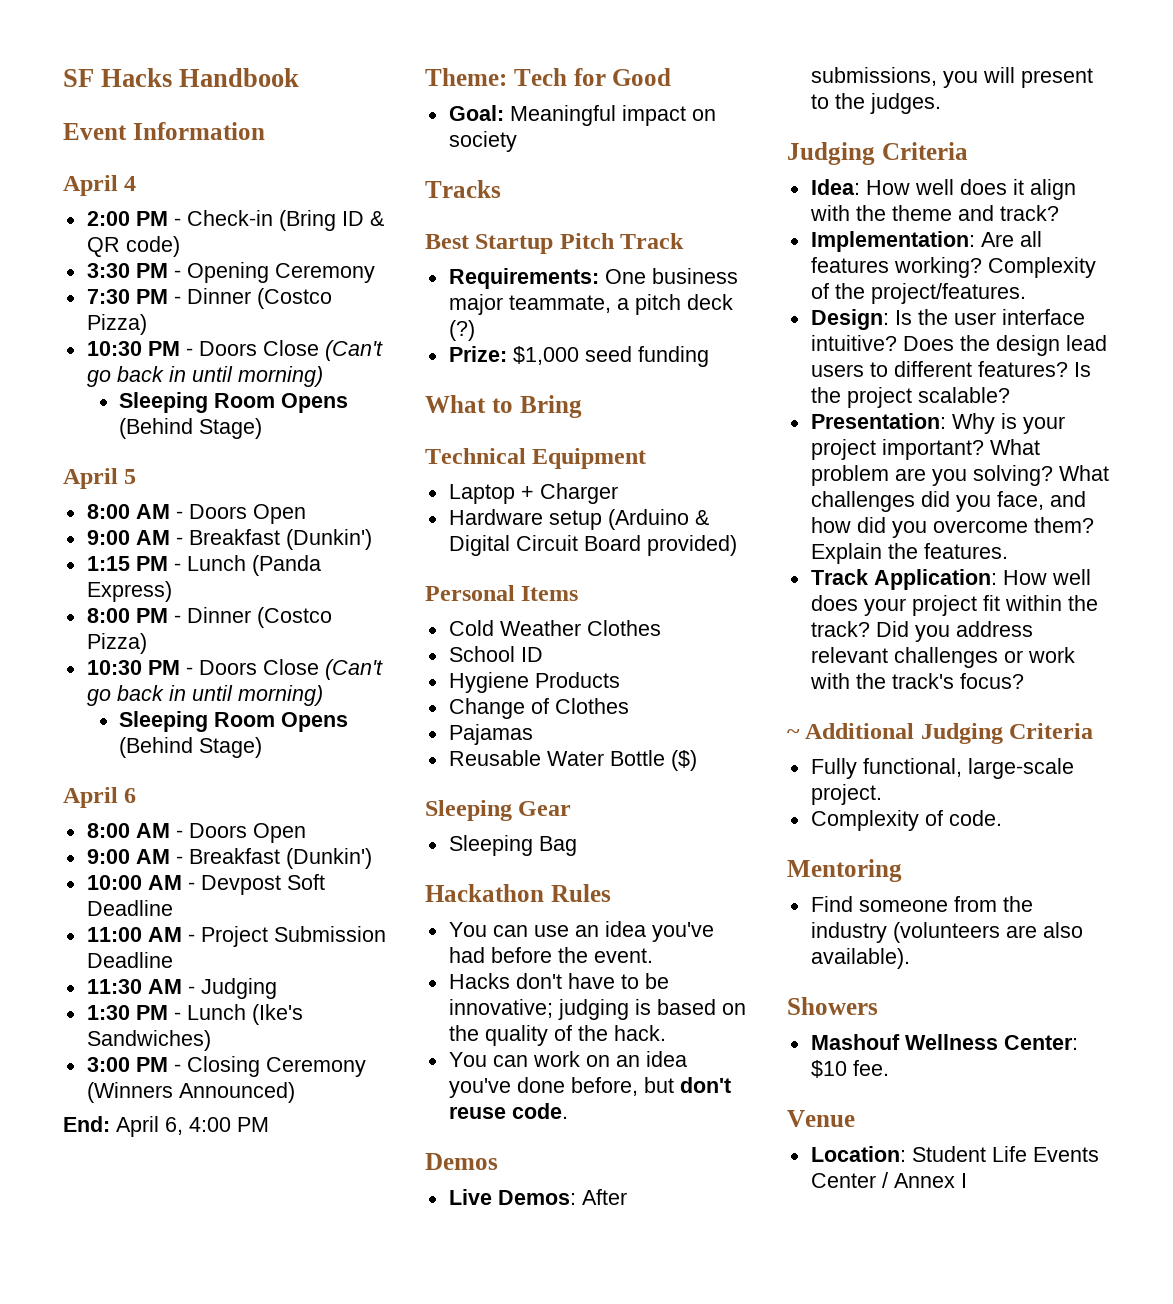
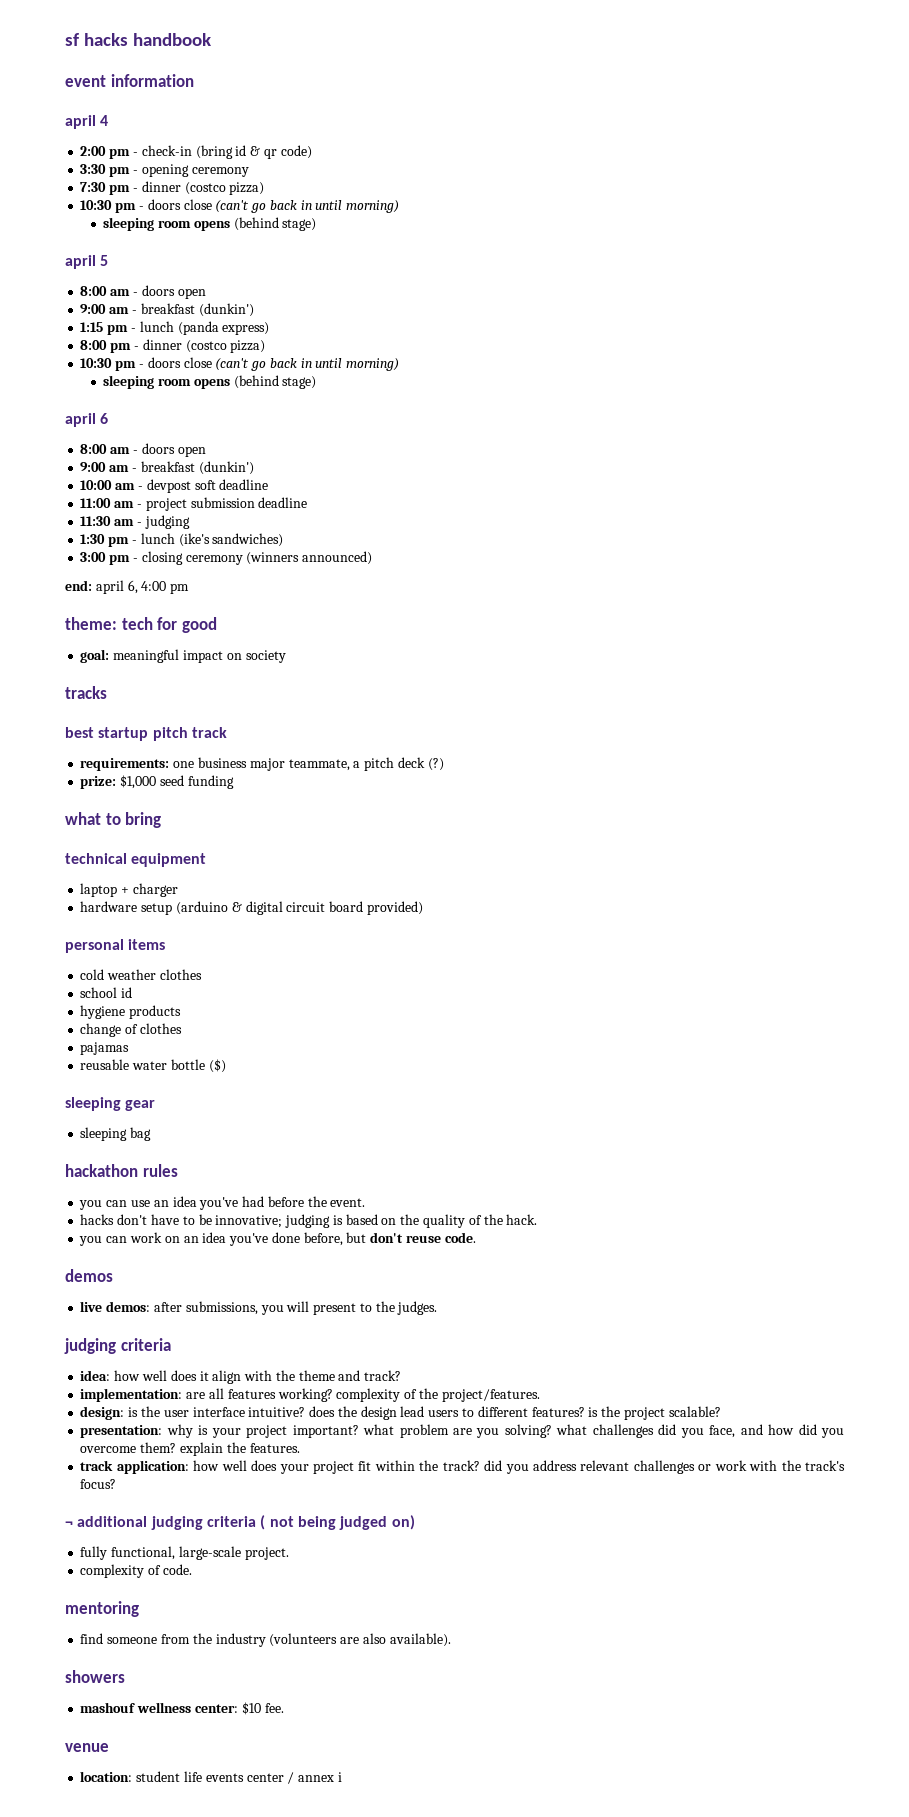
[63,68,300,87] [63,122,265,140] [63,175,137,196] [86,210,384,231] [86,236,180,257] [86,262,375,283] [86,288,332,309] [86,314,147,335] [86,340,383,361] [86,366,323,387] [119,392,349,413] [119,418,263,439] [63,468,137,489] [86,504,306,524] [86,529,372,550] [86,555,321,576] [86,581,172,602] [86,607,332,628] [86,633,147,654] [86,659,383,680] [86,685,323,706] [119,711,349,732] [119,737,263,758] [63,787,137,808] [86,823,306,843] [86,848,372,869] [86,874,325,895] [86,900,173,916] [86,926,386,947] [86,952,173,968] [86,978,277,999] [86,1004,303,1025] [86,1030,211,1051] [86,1056,366,1077] [86,1082,295,1103] [63,1116,269,1137] [425,68,672,86] [448,105,716,126] [448,131,517,152] [425,180,501,198] [425,233,685,254] [448,268,646,289] SF Hacks Handbook // Event Information // April 4 // 2:00 PM - Check-in (Bring ID & QR code) // 3:30 PM - Opening Ceremony // 7:30 PM - Dinner (Costco Pizza) // 10:30 PM - Doors Close (Can't go back in until morning) // Sleeping Room Opens (Behind Stage) // April 5 // 8:00 AM - Doors Open // 9:00 AM - Breakfast (Dunkin') // 1:15 PM - Lunch (Panda Express) // 8:00 PM - Dinner (Costco Pizza) // 10:30 PM - Doors Close (Can't go back in until morning) // Sleeping Room Opens (Behind Stage) // April 6 // 8:00 AM - Doors Open // 9:00 AM - Breakfast (Dunkin') // 10:00 AM - Devpost Soft Deadline // 11:00 AM - Project Submission Deadline // 11:30 AM - Judging // 1:30 PM - Lunch (Ike's Sandwiches) // 3:00 PM - Closing Ceremony (Winners Announced) // End: April 6, 4:00 PM // Theme: Tech for Good // Goal: Meaningful impact on society // Tracks // Best Startup Pitch Track // Requirements: One -> [65,33,211,46] [65,74,194,87] [65,115,109,129] [80,145,312,159] [80,164,249,177] [80,181,265,195] [80,199,400,213] [103,217,317,231] [65,255,109,269] [80,285,206,299] [80,303,254,317] [80,321,270,335] [80,339,266,353] [80,357,400,371] [103,375,317,389] [65,413,109,427] [80,443,206,457] [80,461,254,475] [80,479,269,493] [80,497,308,511] [80,515,190,529] [80,533,284,547] [80,551,373,565] [65,580,190,594] [65,617,217,633] [80,649,286,663] [65,686,107,699] [65,727,227,741] [80,758,195,771] sf hacks handbook // event information // april 4 // 2:00 pm - check-in (bring id & qr code) // 3:30 pm - opening ceremony // 7:30 pm - dinner (costco pizza) // 10:30 pm - doors close (can't go back in until morning) // sleeping room opens (behind stage) // april 5 // 8:00 am - doors open // 9:00 am - breakfast (dunkin') // 1:15 pm - lunch (panda express) // 8:00 pm - dinner (costco pizza) // 10:30 pm - doors close (can't go back in until morning) // sleeping room opens (behind stage) // april 6 // 8:00 am - doors open // 9:00 am - breakfast (dunkin') // 10:00 am - devpost soft deadline // 11:00 am - project submission deadline // 11:30 am - judging // 1:30 pm - lunch (ike's sandwiches) // 3:00 pm - closing ceremony (winners announced) // end: april 6, 4:00 pm // theme: tech for good // goal: meaningful impact on society // tracks // best startup pitch track // requirements: one
[448,346,507,362] Prize: -> [80,776,117,789] prize:
[425,395,582,418] [425,448,647,469] [448,483,618,504] [448,509,709,530] [448,535,737,556] [425,585,579,601] [448,620,661,636] [448,646,543,662] [448,672,620,693] [448,698,629,719] [448,724,533,745] [448,750,697,771] [425,800,572,821] [448,835,577,856] [425,884,611,902] [448,922,487,937] What to Bring // Technical Equipment // Laptop + Charger // Hardware setup (Arduino & Digital Circuit Board provided) // Personal Items // Cold Weather Clothes // School ID // Hygiene Products // Change of Clothes // Pajamas // Reusable Water Bottle ($) // Sleeping Gear // Sleeping Bag // Hackathon Rules // You -> [65,812,162,828] [65,853,207,867] [80,883,178,897] [80,901,423,915] [65,939,166,953] [80,969,202,980] [80,987,133,998] [80,1005,182,1019] [80,1023,182,1037] [80,1042,130,1055] [80,1059,226,1073] [65,1097,156,1111] [80,1127,152,1141] [65,1164,178,1177] [79,1200,103,1210] what to bring // technical equipment // laptop + charger // hardware setup (arduino & digital circuit board provided) // personal items // cold weather clothes // school id // hygiene products // change of clothes // pajamas // reusable water bottle ($) // sleeping gear // sleeping bag // hackathon rules // you
[448,973,510,989] Hacks -> [80,1214,115,1225] hacks
[448,1052,487,1067] You -> [79,1236,103,1246] you
[425,1153,498,1170] [448,1189,627,1205] Demos // Live Demos: After -> [65,1269,113,1282] [80,1301,182,1312] demos // live demos: after
[787,142,968,165] [810,179,910,195] Judging Criteria // Idea: How -> [64,1338,171,1354] [80,1370,141,1381] judging criteria // idea: how
[810,231,1014,252] Implementation: Are -> [80,1388,206,1402] implementation: are
[987,257,1096,278] Complexity -> [336,1388,401,1402] complexity
[810,309,912,330] Design: Is -> [80,1406,139,1420] design: is
[902,336,954,351] Does -> [309,1406,336,1417] does
[1073,362,1091,377] Is -> [588,1407,599,1417] is
[810,413,995,434] Presentation: Why -> [80,1424,193,1438] presentation: why
[989,439,1040,455] What -> [363,1424,395,1435] what
[1058,465,1109,481] What -> [556,1424,588,1435] what
[810,543,882,564] Explain -> [179,1442,223,1456] explain
[810,569,1047,590] Track Application: How -> [80,1460,220,1474] track application: how
[875,621,909,637] Did -> [484,1460,503,1471] did
[787,723,1094,744] [810,758,857,779] ~ Additional Judging Criteria // Fully -> [65,1515,415,1530] [80,1546,108,1560] ¬ additional judging criteria ( not being judged on) // fully
[810,810,919,831] Complexity -> [80,1564,145,1578] complexity
[787,859,902,882] [810,896,853,912] Mentoring // Find -> [65,1601,139,1617] [80,1633,104,1644] mentoring // find
[787,997,878,1015] [810,1034,1078,1050] [810,1060,889,1078] [787,1110,855,1127] [810,1146,1099,1162] [810,1172,967,1188] Showers // Mashouf Wellness Center: $10 fee. // Venue // Location: Student Life Events Center / Annex I -> [65,1670,125,1683] [80,1702,284,1715] [65,1743,109,1752] [80,1771,342,1784] showers // mashouf wellness center: $10 fee. // venue // location: student life events center / annex i

